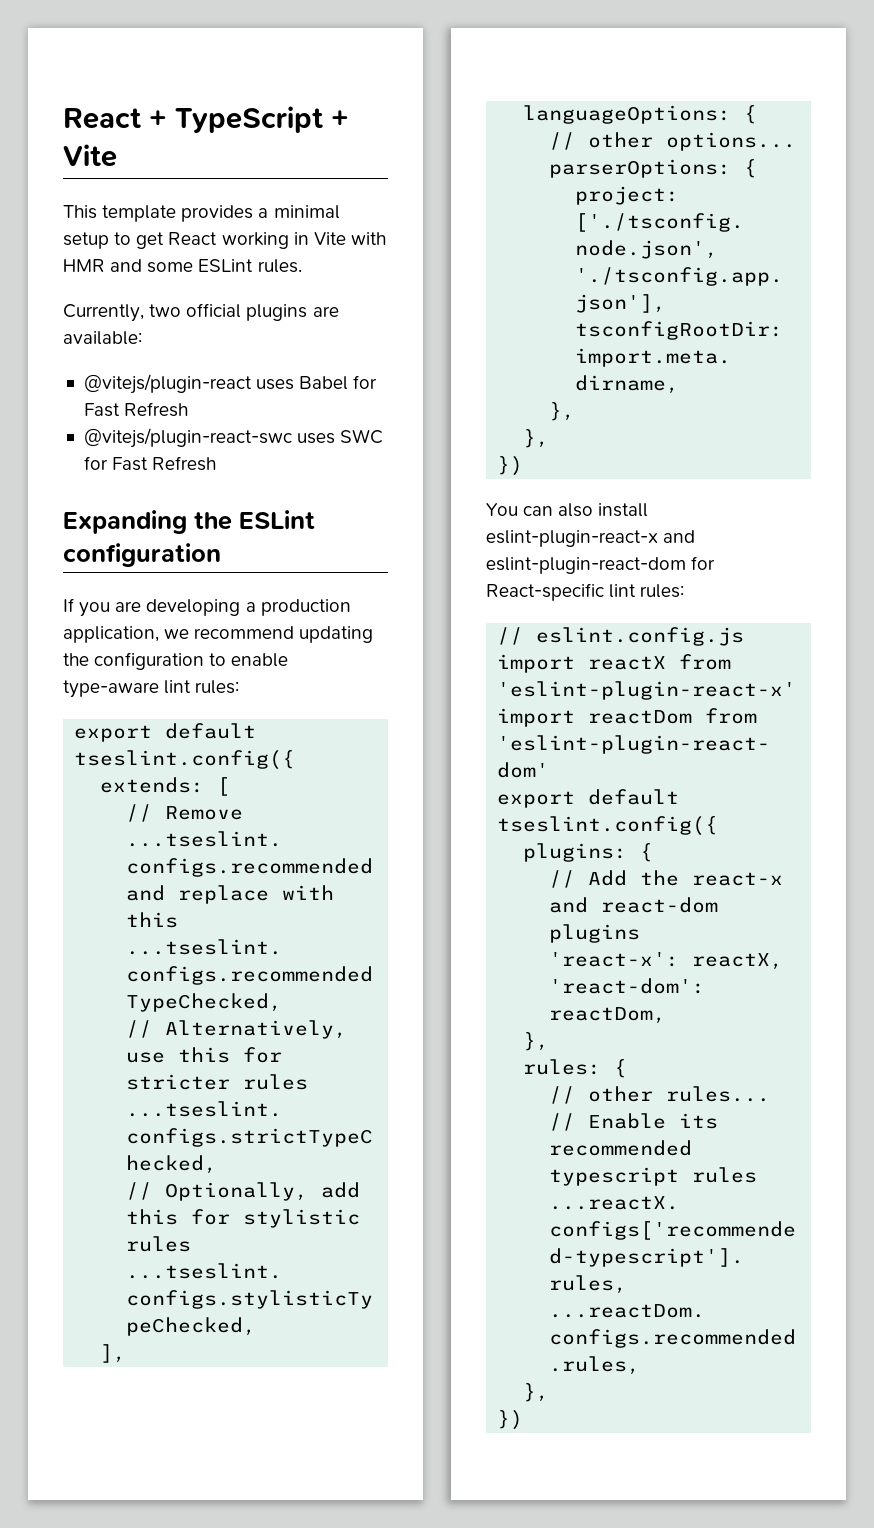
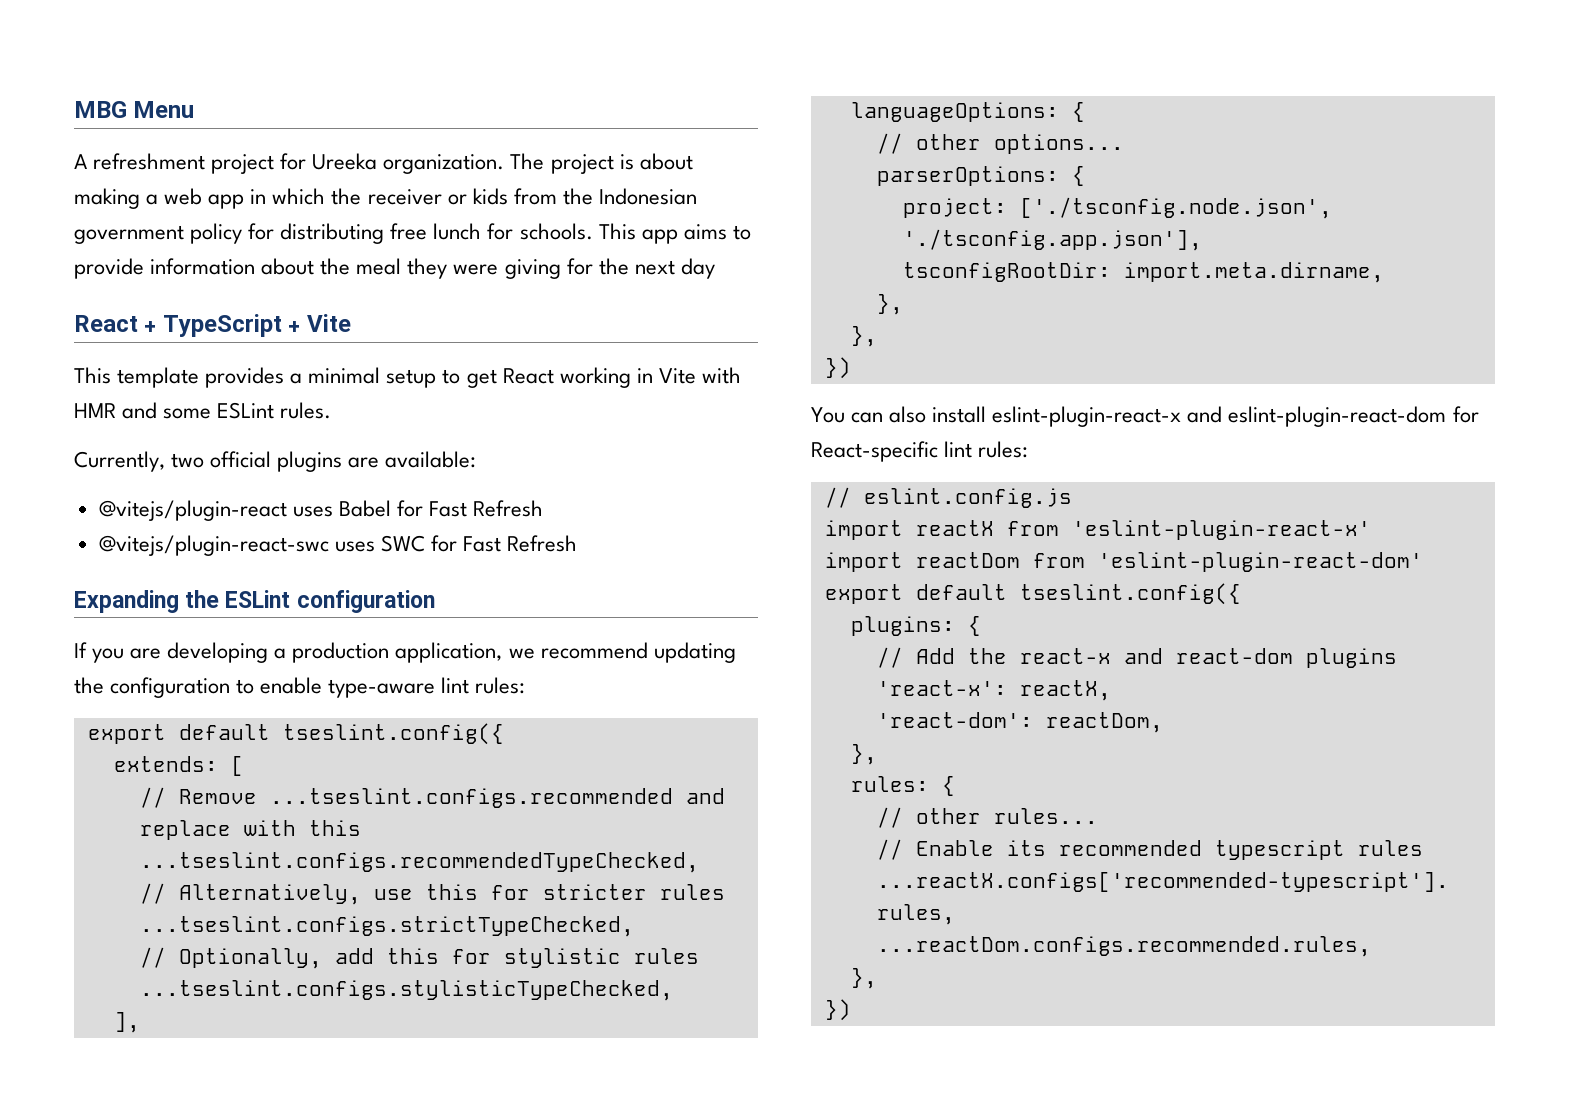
(63, 118) none -> [74,101,195,118] [74,153,693,174] [74,188,697,209] [74,223,751,244] [74,258,715,279] MBG Menu // A refreshment project for Ureeka organization. The project is about making a web app in which the receiver or kids from the Indonesian government policy for distributing free lunch for schools. This app aims to provide information about the meal they were giving for the next day //

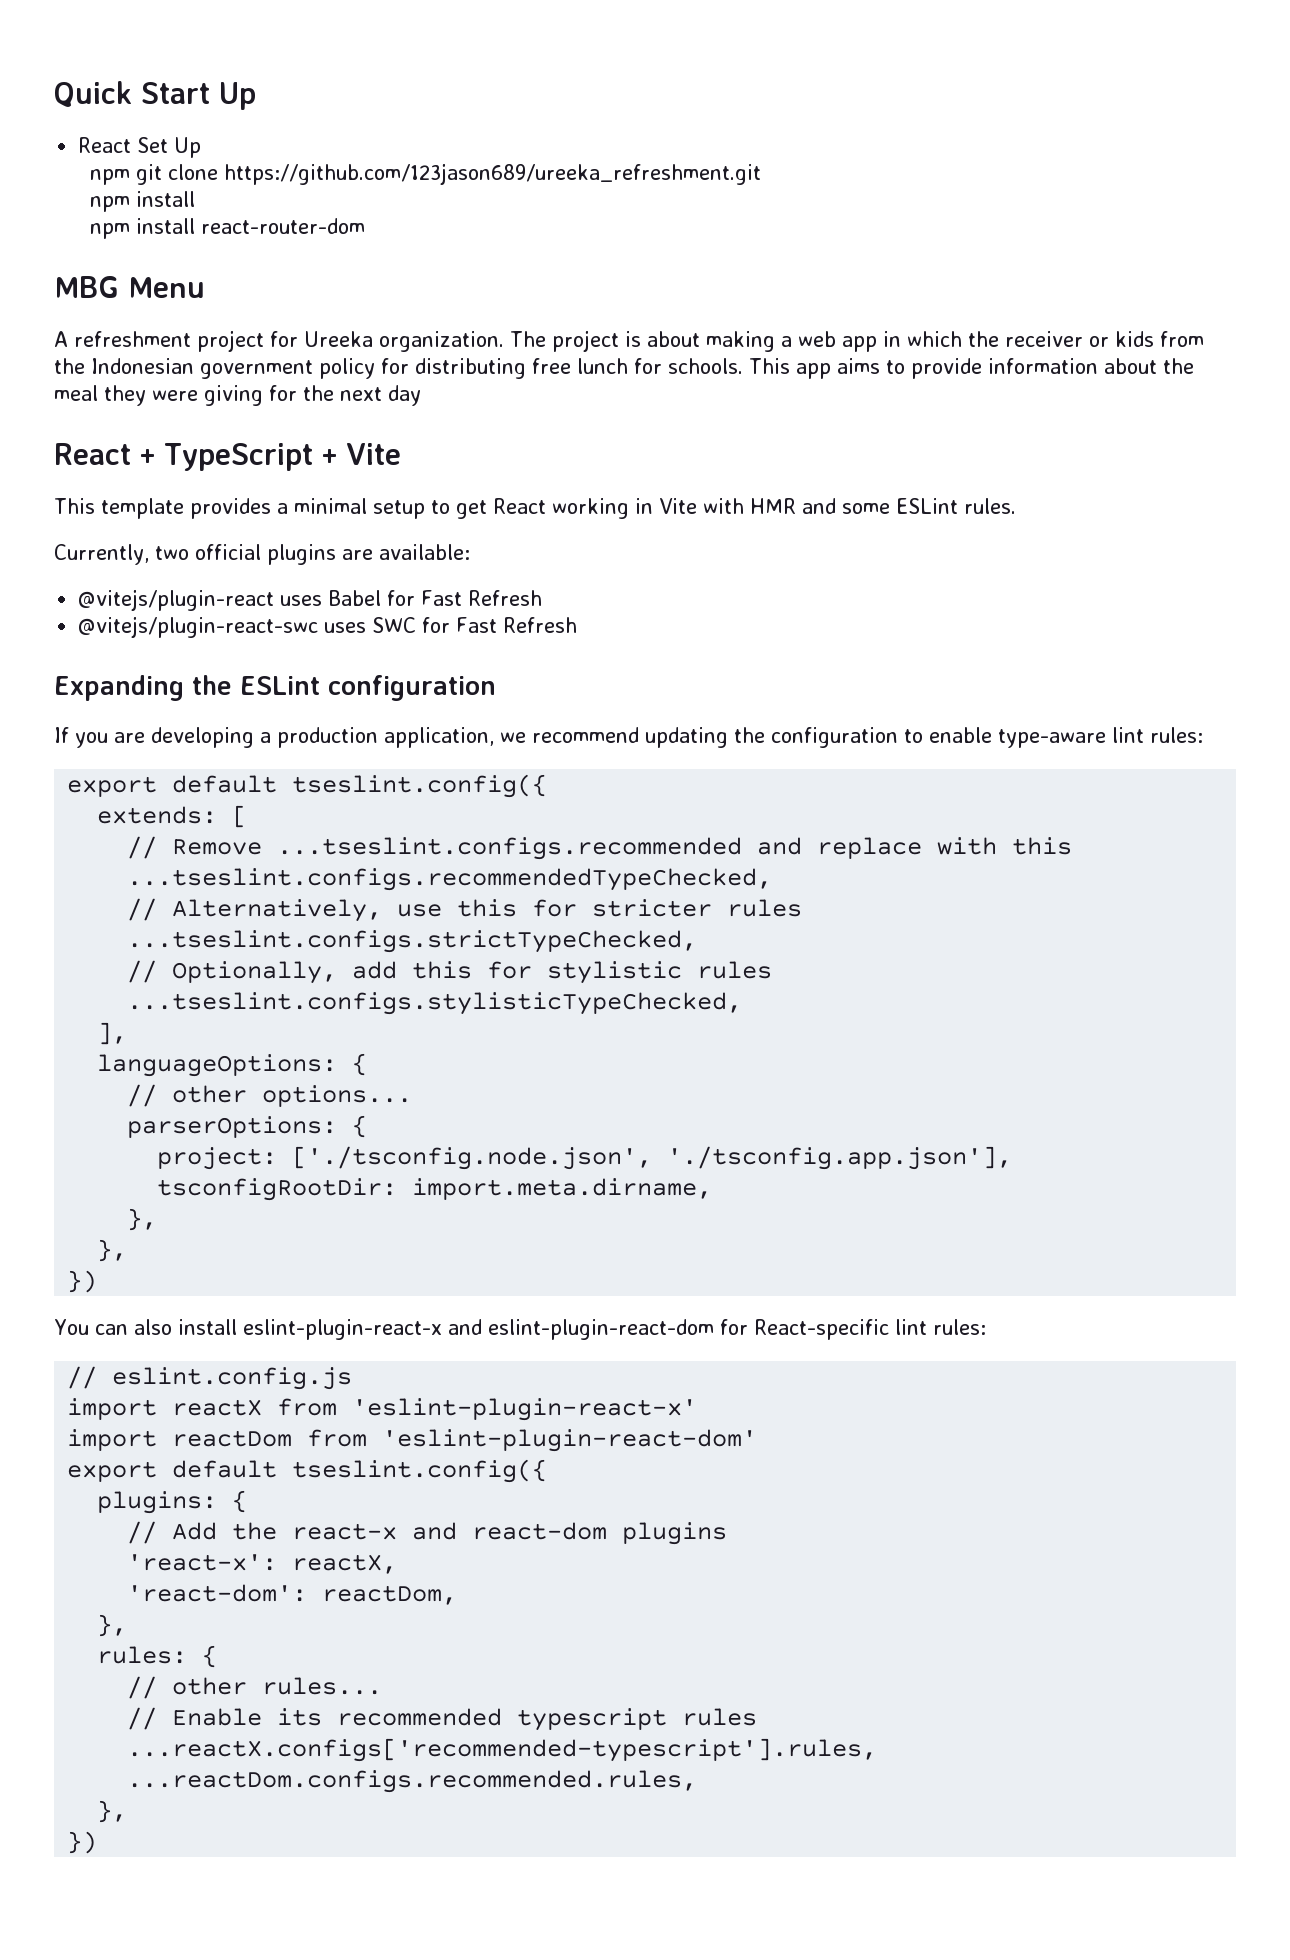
(74, 109) none -> [54,81,256,110] [78,137,202,158] [89,163,761,185] [89,191,195,212] [89,218,365,239] Quick Start Up // React Set Up // npm git clone https://github.com/123jason689/ureeka_refreshment.git // npm install // npm install react-router-dom //

